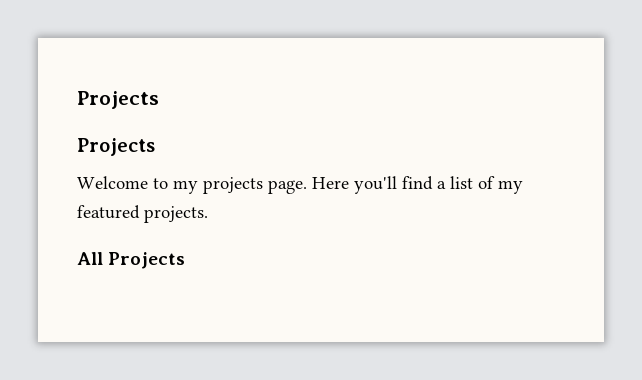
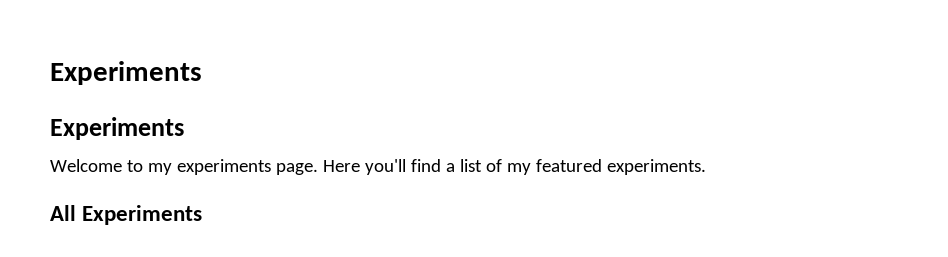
[77,91,159,109] [77,138,155,156] Projects // Projects -> [50,61,202,85] [50,117,184,140] Experiments // Experiments
[203,177,263,194] projects -> [176,159,271,175] experiments
[144,206,208,223] projects. -> [606,159,706,175] experiments.
[108,252,186,269] Projects -> [82,205,203,225] Experiments

